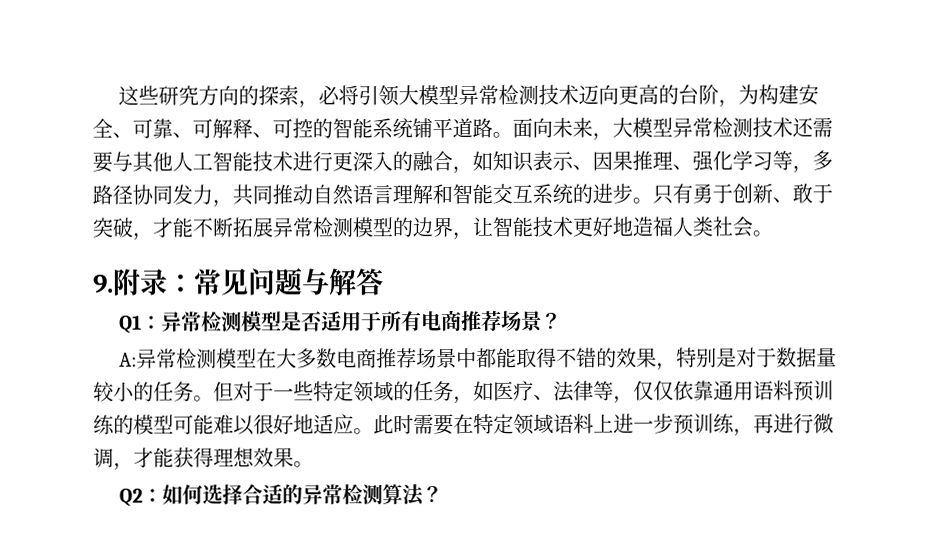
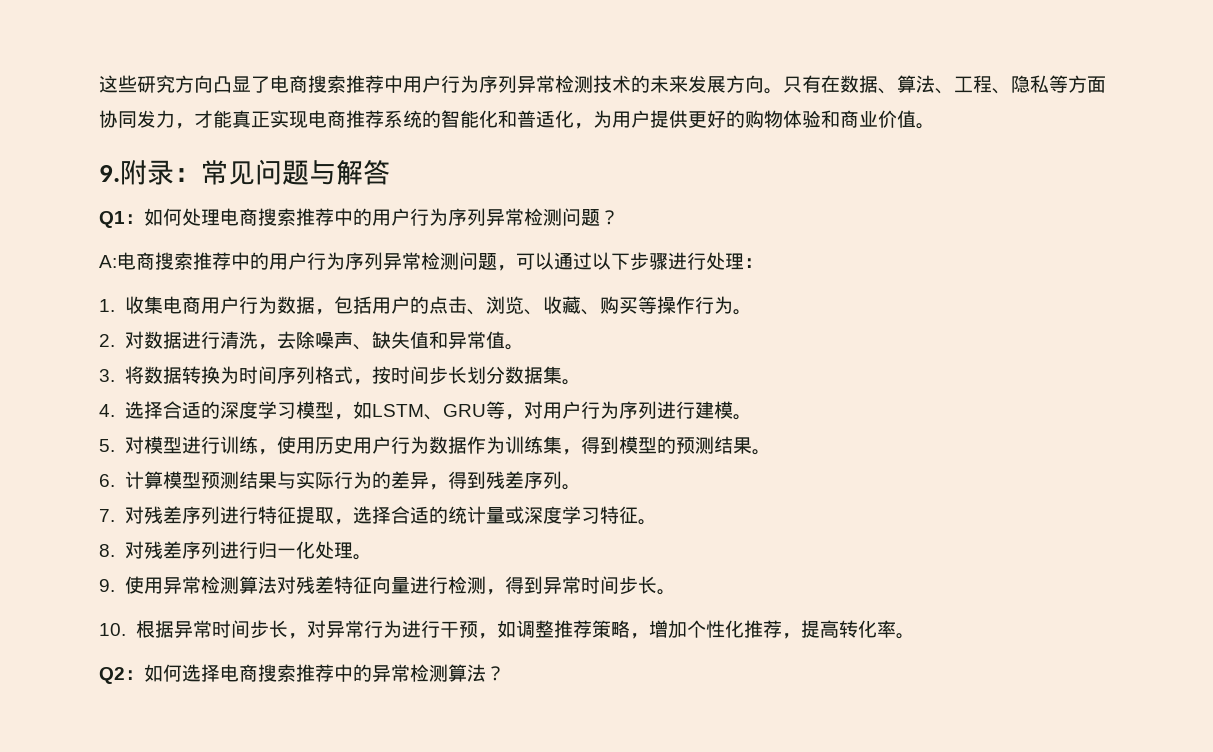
[238,84,820,109] [92,117,833,141] [92,150,833,175] [92,183,833,208] [92,216,753,241] 的探索，必将引领大模型异常检测技术迈向更高的台阶，为构建安全、可靠、可解释、可控的智能系统铺平道路。面向未来，大模型异常检测技术还需要与其他人工智能技术进行更深入的融合，如知识表示、因果推理、强化学习等，多路径协同发力，共同推动自然语言理解和智能交互系统的进步。只有勇于创新、敢于突破，才能不断拓展异常检测模型的边界，让智能技术更好地造福人类社会 -> [213,75,1106,94] [99,110,916,129] 凸显了电商搜索推荐中用户行为序列异常检测技术的未来发展方向。只有在数据、算法、工程、隐私等方面协同发力，才能真正实现电商推荐系统的智能化和普适化，为用户提供更好的购物体验和商业价值
[161,310,563,332] [119,347,838,371] [93,380,834,405] [93,413,834,437] [93,447,294,471] 异常检测模型是否适用于所有电商推荐场景？ // A:异常检测模型在大多数电商推荐场景中都能取得不错的效果，特别是对于数据量较小的任务。但对于一些特定领域的任务，如医疗、法律等，仅仅依靠通用语料预训练的模型可能难以很好地适应。此时需要在特定领域语料上进一步预训练，再进行微调，才能获得理想效果 -> [144,208,619,226] [99,252,763,271] [99,296,752,315] [99,331,524,350] [99,366,581,385] [99,401,752,420] [99,436,771,455] [99,471,581,490] [99,506,657,525] [99,541,372,560] [99,576,676,595] [99,620,896,639] 如何处理电商搜索推荐中的用户行为序列异常检测问题？ // A:电商搜索推荐中的用户行为序列异常检测问题，可以通过以下步骤进行处理： // 1.收集电商用户行为数据，包括用户的点击、浏览、收藏、购买等操作行为。 // 2.对数据进行清洗，去除噪声、缺失值和异常值。 // 3.将数据转换为时间序列格式，按时间步长划分数据集。 // 4.选择合适的深度学习模型，如LSTM、GRU等，对用户行为序列进行建模。 // 5.对模型进行训练，使用历史用户行为数据作为训练集，得到模型的预测结果。 // 6.计算模型预测结果与实际行为的差异，得到残差序列。 // 7.对残差序列进行特征提取，选择合适的统计量或深度学习特征。 // 8.对残差序列进行归一化处理。 // 9.使用异常检测算法对残差特征向量进行检测，得到异常时间步长。 // 10.根据异常时间步长，对异常行为进行干预，如调整推荐策略，增加个性化推荐，提高转化率
[242,484,284,505] 合适 -> [220,664,353,682] 电商搜索推荐中

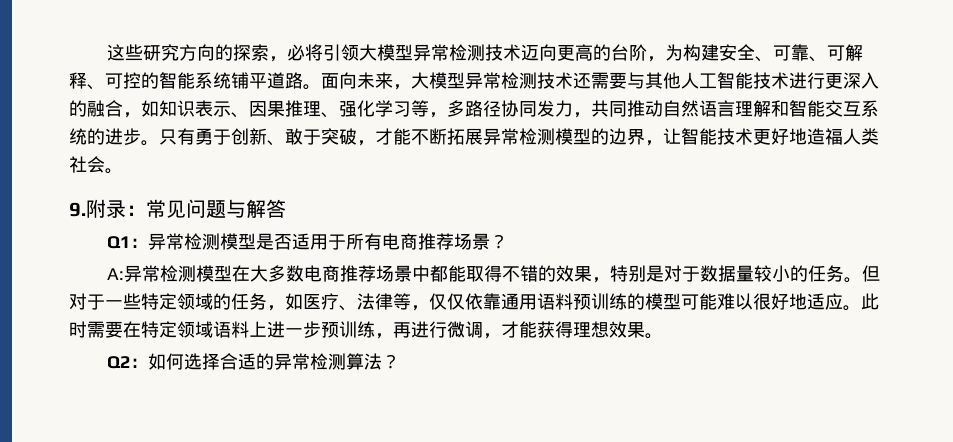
[213,75,1106,94] [99,110,916,129] 凸显了电商搜索推荐中用户行为序列异常检测技术的未来发展方向。只有在数据、算法、工程、隐私等方面协同发力，才能真正实现电商推荐系统的智能化和普适化，为用户提供更好的购物体验和商业价值 -> [214,44,863,62] [69,72,879,90] [69,100,879,118] [69,128,879,146] [69,156,105,173] 的探索，必将引领大模型异常检测技术迈向更高的台阶，为构建安全、可靠、可解释、可控的智能系统铺平道路。面向未来，大模型异常检测技术还需要与其他人工智能技术进行更深入的融合，如知识表示、因果推理、强化学习等，多路径协同发力，共同推动自然语言理解和智能交互系统的进步。只有勇于创新、敢于突破，才能不断拓展异常检测模型的边界，让智能技术更好地造福人类社会
[144,208,619,226] [99,252,763,271] [99,296,752,315] [99,331,524,350] [99,366,581,385] [99,401,752,420] [99,436,771,455] [99,471,581,490] [99,506,657,525] [99,541,372,560] [99,576,676,595] [99,620,896,639] 如何处理电商搜索推荐中的用户行为序列异常检测问题？ // A:电商搜索推荐中的用户行为序列异常检测问题，可以通过以下步骤进行处理： // 1.收集电商用户行为数据，包括用户的点击、浏览、收藏、购买等操作行为。 // 2.对数据进行清洗，去除噪声、缺失值和异常值。 // 3.将数据转换为时间序列格式，按时间步长划分数据集。 // 4.选择合适的深度学习模型，如LSTM、GRU等，对用户行为序列进行建模。 // 5.对模型进行训练，使用历史用户行为数据作为训练集，得到模型的预测结果。 // 6.计算模型预测结果与实际行为的差异，得到残差序列。 // 7.对残差序列进行特征提取，选择合适的统计量或深度学习特征。 // 8.对残差序列进行归一化处理。 // 9.使用异常检测算法对残差特征向量进行检测，得到异常时间步长。 // 10.根据异常时间步长，对异常行为进行干预，如调整推荐策略，增加个性化推荐，提高转化率 -> [147,233,508,250] [106,265,880,283] [69,293,879,311] [69,321,645,339] 异常检测模型是否适用于所有电商推荐场景？ // A:异常检测模型在大多数电商推荐场景中都能取得不错的效果，特别是对于数据量较小的任务。但对于一些特定领域的任务，如医疗、法律等，仅仅依靠通用语料预训练的模型可能难以很好地适应。此时需要在特定领域语料上进一步预训练，再进行微调，才能获得理想效果
[220,664,353,682] 电商搜索推荐中 -> [219,353,256,370] 合适

